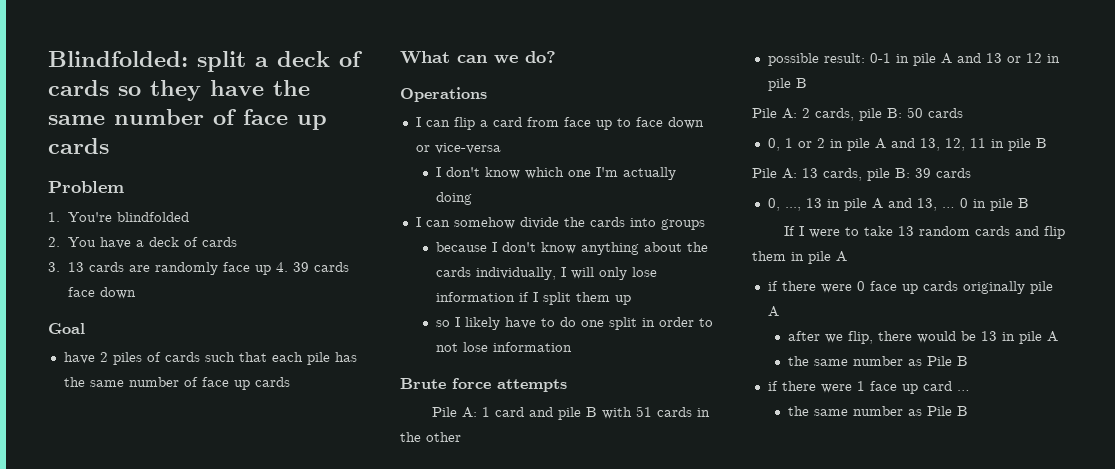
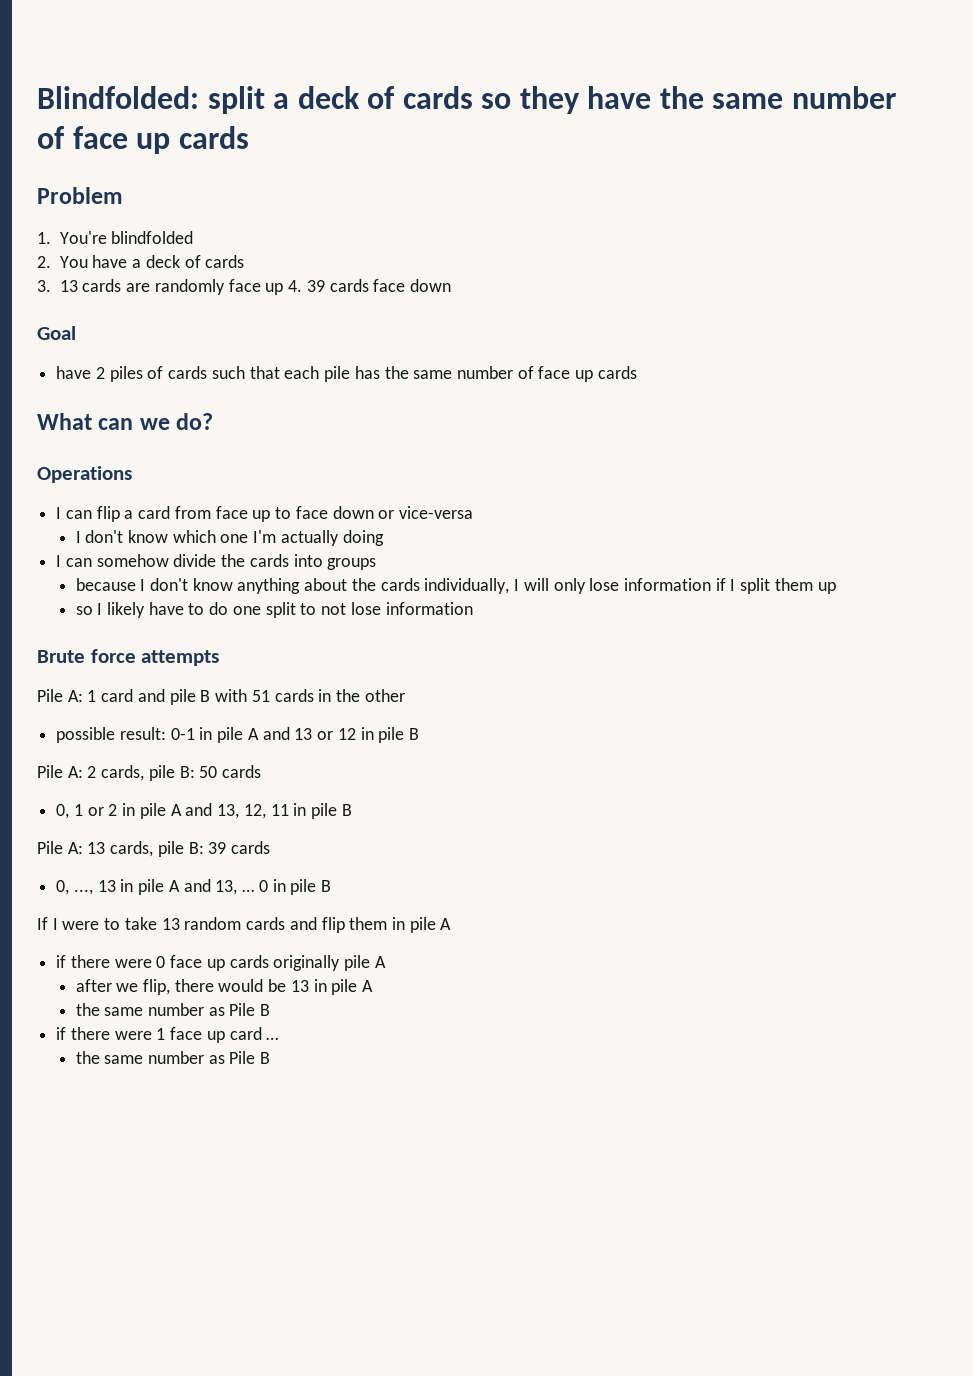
[642,317,695,327] in order -> (296, 610) none

